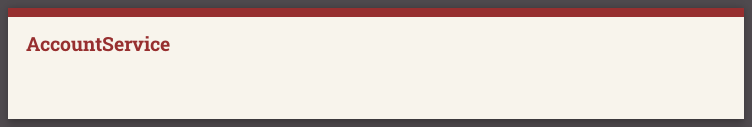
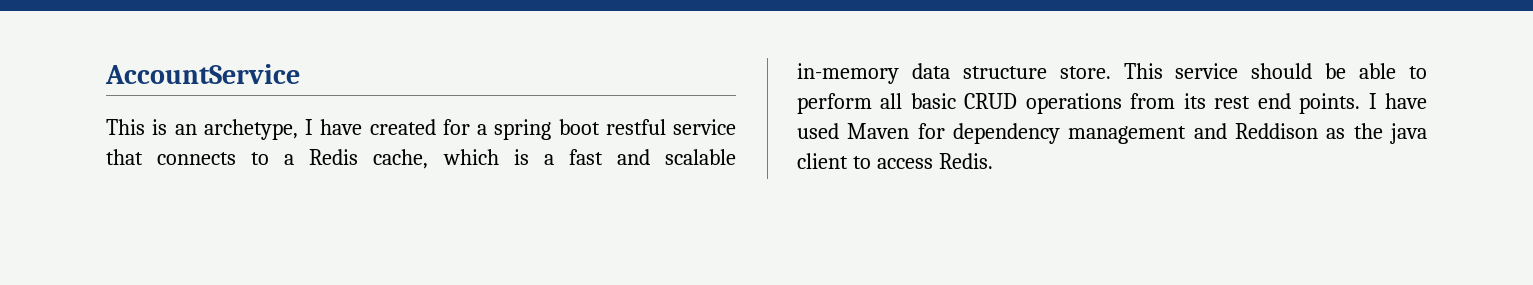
(170, 44) none -> [106,119,736,140] [106,149,736,169] [797,63,1427,84] [797,93,1427,114] [797,123,1427,144] [797,153,993,169] // This is an archetype, I have created for a spring boot restful service that connects to a Redis cache, which is a fast and scalable in-memory data structure store. This service should be able to perform all basic CRUD operations from its rest end points. I have used Maven for dependency management and Reddison as the java client to access Redis.

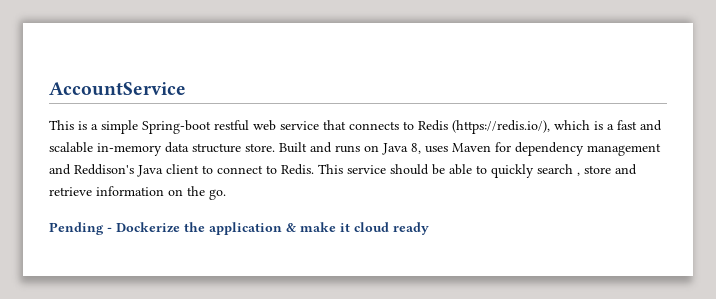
[174,119,666,140] an archetype, I have created for a spring boot restful -> [91,120,276,134] a simple Spring-boot restful web
[284,149,429,169] a Redis cache, -> [418,120,550,134] Redis (https://redis.io/),
(1111, 72) none -> [279,142,661,156] [49,164,314,177] Built and runs on Java 8, uses Maven for dependency management and Reddison's Java client to connect to Redis.
[797,93,1427,114] [797,123,1427,144] [797,153,993,169] perform all basic CRUD operations from its rest end points. I have used Maven for dependency management and Reddison as the java client to access Redis. -> [491,164,637,178] [49,186,226,200] [49,222,429,235] quickly search , store and retrieve information on the go. // Pending - Dockerize the application & make it cloud ready

